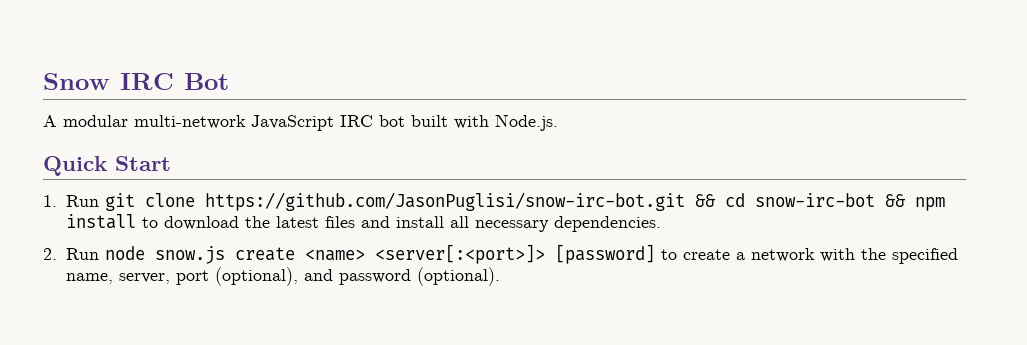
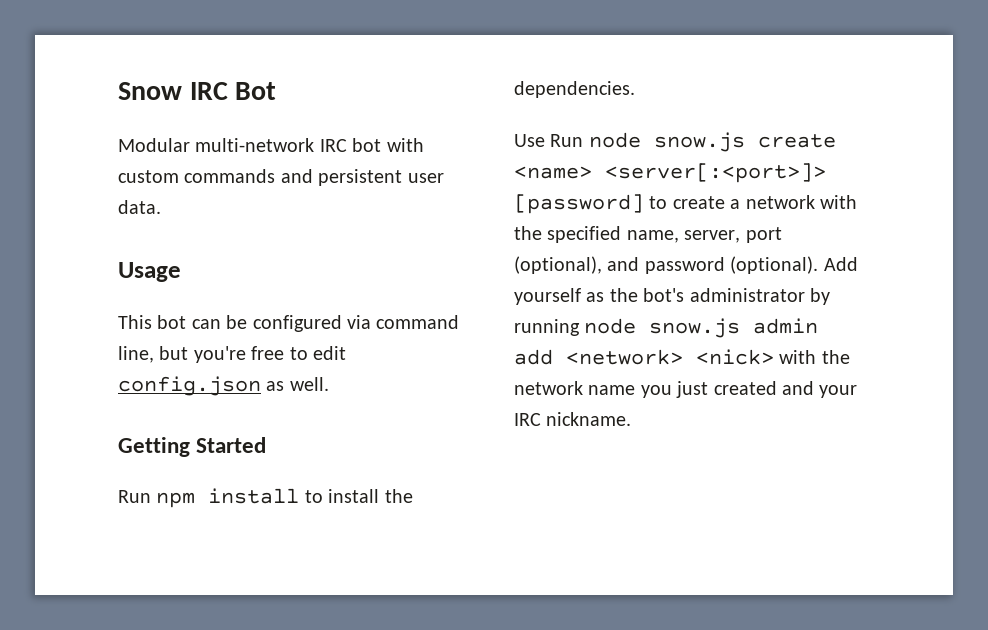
[43,114,558,131] [43,156,171,176] [43,192,945,211] [65,214,549,232] A modular multi-network JavaScript IRC bot built with Node.js. // Quick Start // 1. Run git clone https://github.com/JasonPuglisi/snow-irc-bot.git && cd snow-irc-bot && npm install to download the latest files and install all necessary -> [118,138,424,152] [118,169,444,186] [118,200,161,214] [118,262,181,282] [118,315,460,332] [118,346,346,363] [118,376,329,396] [118,437,267,457] [118,488,413,508] Modular multi-network IRC bot with custom commands and persistent user data. // Usage // This bot can be configured via command line, but you're free to edit config.json as well. // Getting Started // Run npm install to install the
[43,248,57,260] 2. -> [514,134,545,147] Use
(500, 276) none -> [823,257,858,271] [514,288,830,305] [514,318,819,338] [514,349,850,365] [514,381,858,398] [514,412,632,426] Add yourself as the bot's administrator by running node snow.js admin add <network> <nick> with the network name you just created and your IRC nickname.

